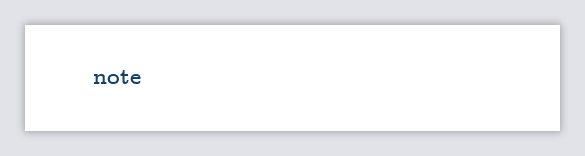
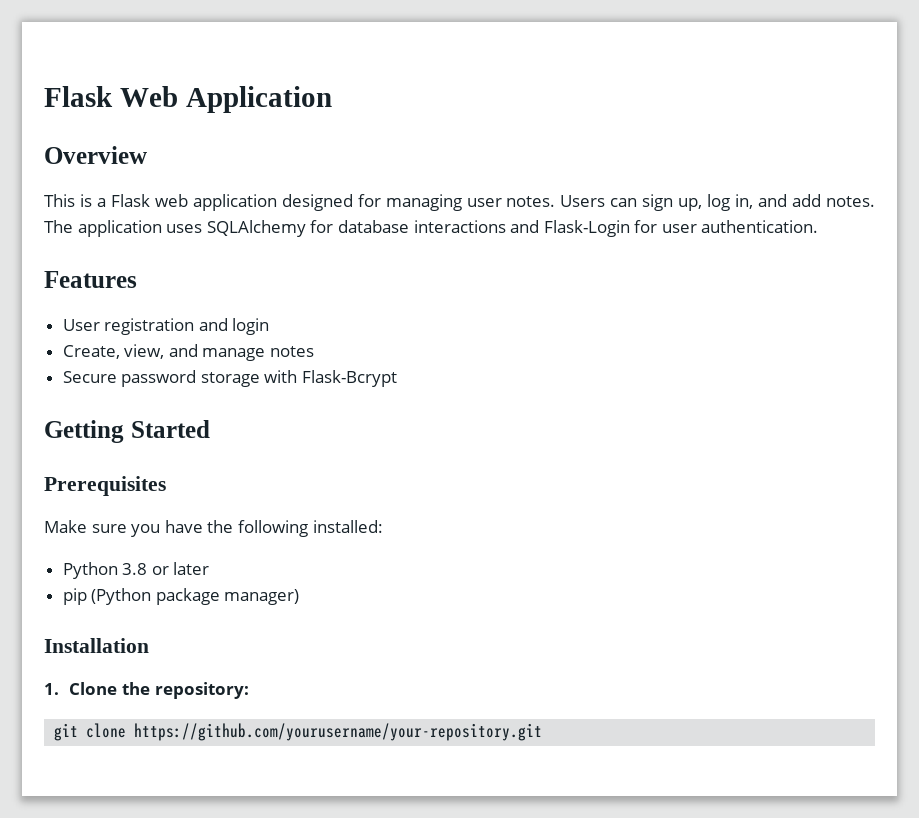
[93,70,141,84] note -> [44,86,332,113] [44,146,147,164] [44,194,875,211] [44,220,819,237] [44,271,137,288] [62,318,270,335] [62,344,315,361] [62,370,398,387] [44,420,210,443] [44,476,166,496] [44,520,383,537] [62,562,210,579] [62,588,300,605] [44,638,149,653] [44,682,249,699] [54,723,543,741] Flask Web Application // Overview // This is a Flask web application designed for managing user notes. Users can sign up, log in, and add notes. The application uses SQLAlchemy for database interactions and Flask-Login for user authentication. // Features // User registration and login // Create, view, and manage notes // Secure password storage with Flask-Bcrypt // Getting Started // Prerequisites // Make sure you have the following installed: // Python 3.8 or later // pip (Python package manager) // Installation // 1. Clone the repository: // git clone https://github.com/yourusername/your-repository.git

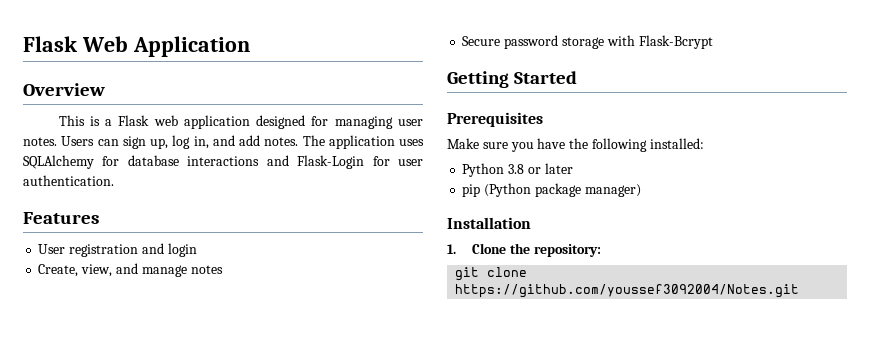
[134,723,543,741] https://github.com/yourusername/your-repository.git -> [455,284,800,298] https://github.com/youssef3092004/Notes.git

